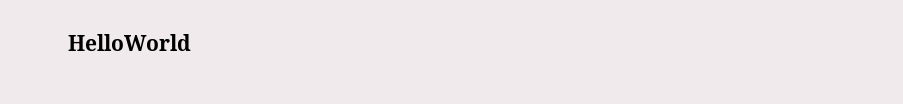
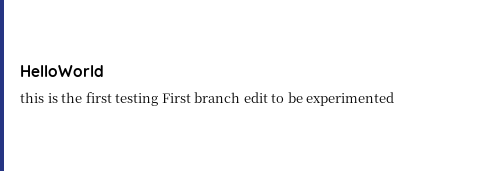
(191, 42) none -> [20,92,395,106] // this is the first testing First branch edit to be experimented

